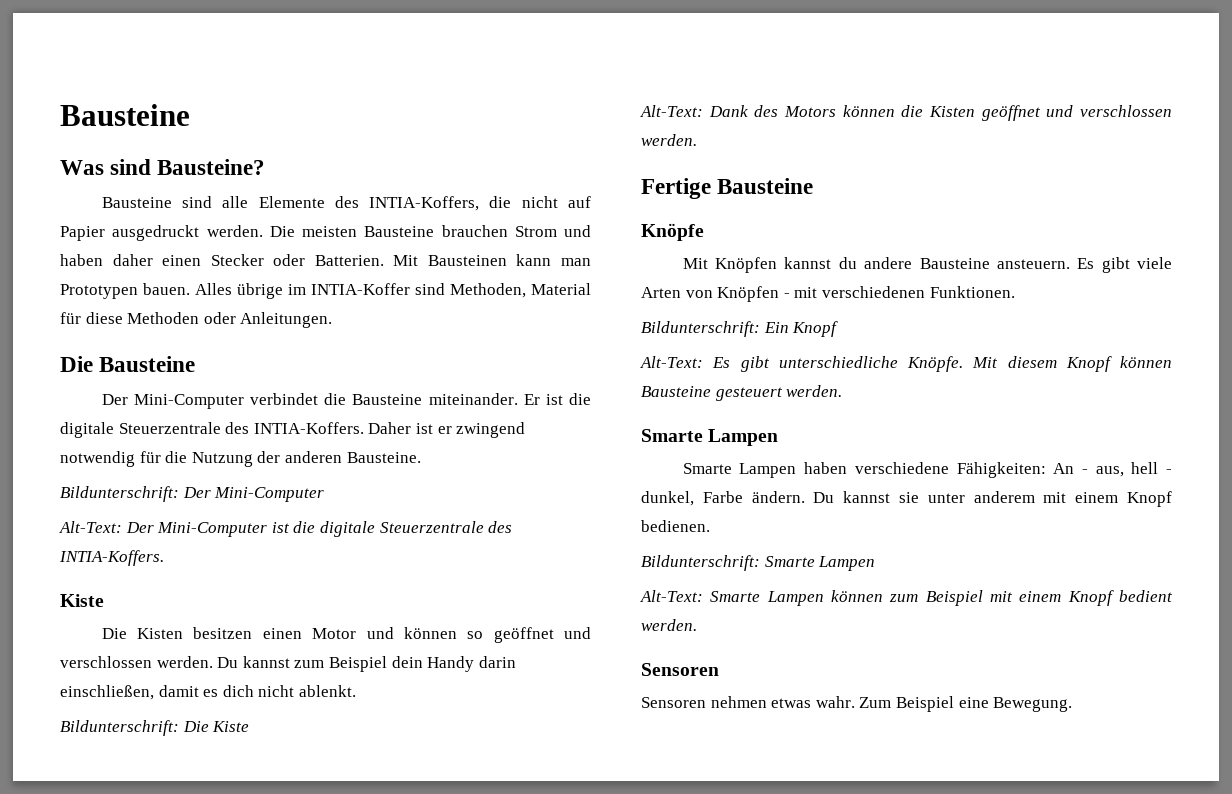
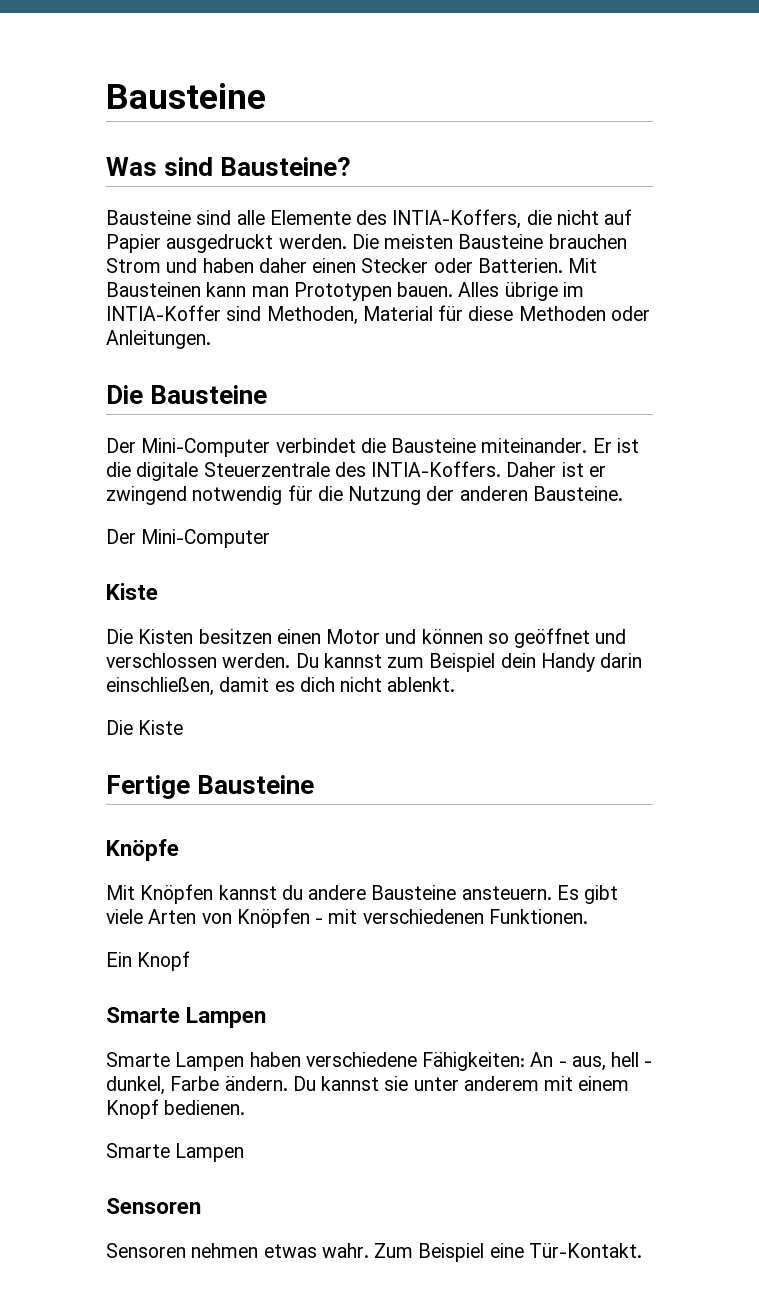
[60,486,325,502] [59,521,513,537] [59,550,164,566] Bildunterschrift: Der Mini-Computer // Alt-Text: Der Mini-Computer ist die digitale Steuerzentrale des INTIA-Koffers. -> [106,529,271,548] Der Mini-Computer
[60,720,179,736] Bildunterschrift: -> (456, 684) none
[640,105,1172,121] [641,134,697,146] // Alt-Text: Dank des Motors können die Kisten geöffnet und verschlossen werden. -> (184, 727) none
[641,321,760,337] Bildunterschrift: -> (588, 916) none
[640,356,1172,372] [641,385,843,401] // Alt-Text: Es gibt unterschiedliche Knöpfe. Mit diesem Knopf können Bausteine gesteuert werden. -> (191, 961) none
[641,555,876,571] [640,590,1173,606] [641,619,697,631] Bildunterschrift: Smarte Lampen // Alt-Text: Smarte Lampen können zum Beispiel mit einem Knopf bedient werden. -> [106,1143,245,1162] Smarte Lampen
[993,697,1073,712] Bewegung. -> [528,1243,642,1258] Tür-Kontakt.

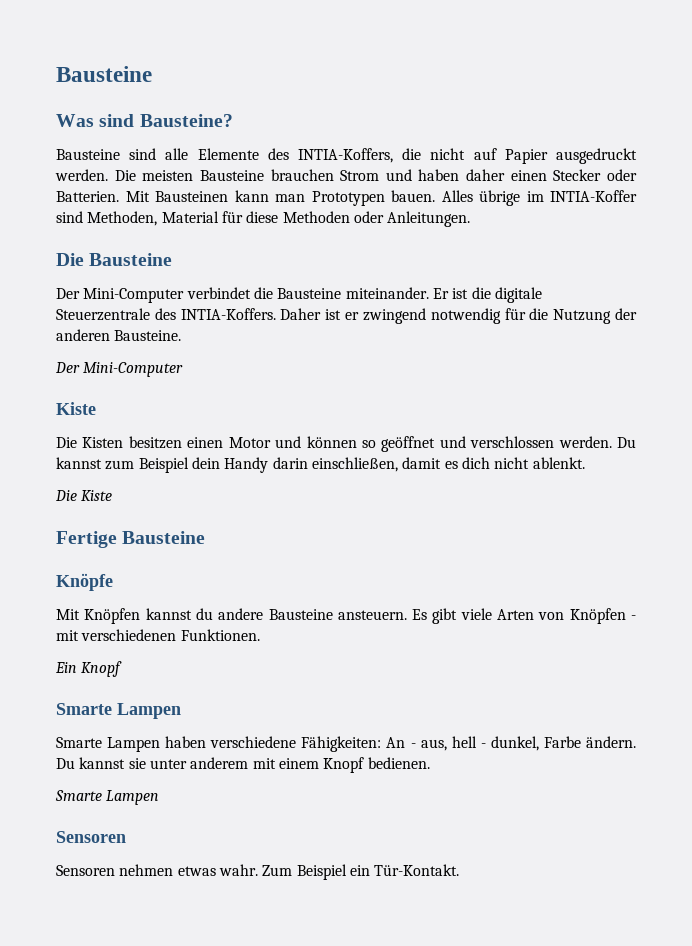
[489,1243,524,1258] eine -> [349,865,370,876] ein

